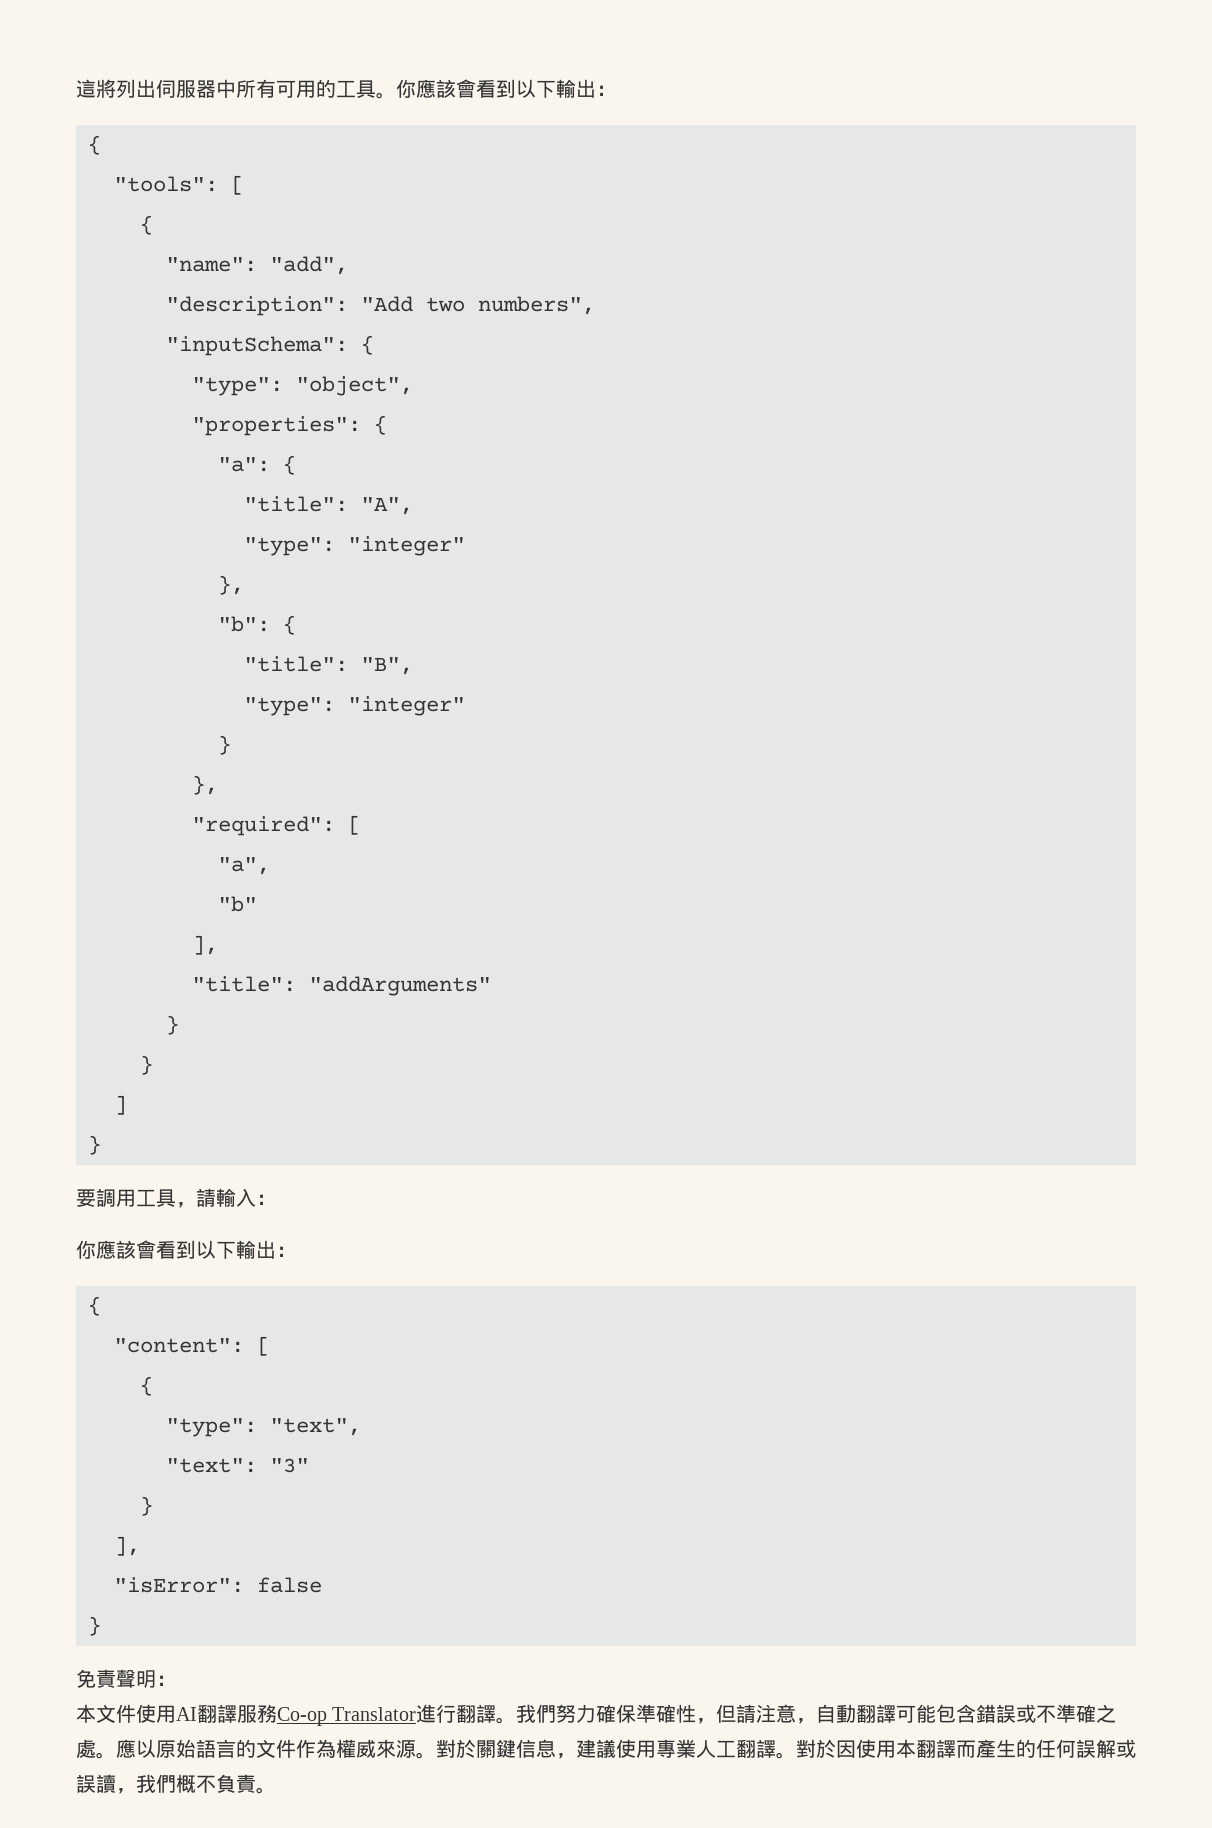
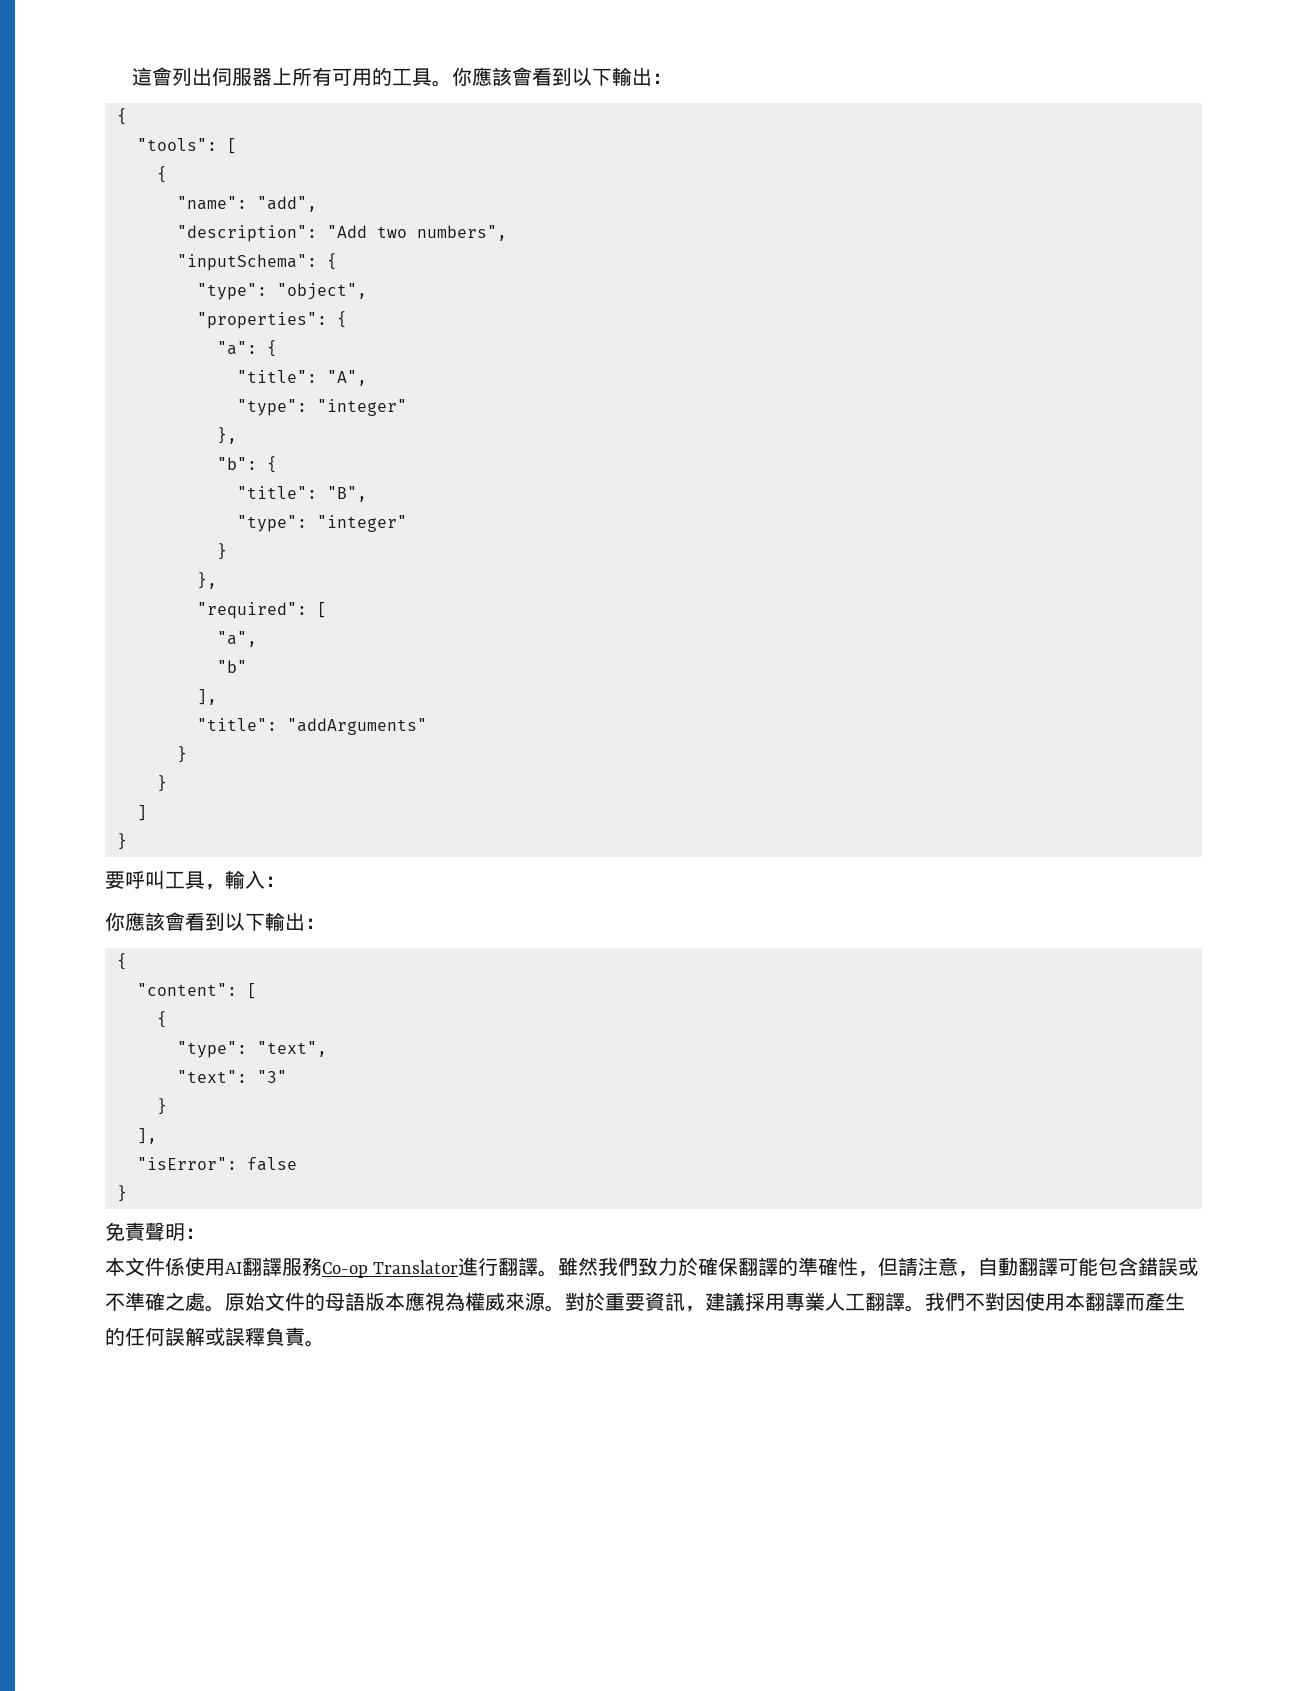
[96,79,116,98] 將 -> [152,67,173,86] 會
[216,79,236,98] 中 -> [272,68,293,85] 上
[96,1188,216,1208] 調用工具，請 -> [125,870,225,890] 呼叫工具，
(136, 1713) none -> [165,1257,185,1276] 係
[516,1704,637,1723] 我們努力確保 -> [558,1257,799,1276] 雖然我們致力於確保翻譯的
[116,1739,636,1759] 應以原始語言的文件作為權威來源。對於關鍵信息，建議使 -> [225,1292,765,1312] 原始文件的母語版本應視為權威來源。對於重要資訊，建議採
[796,1739,836,1758] 對於 -> [925,1292,1005,1311] 我們不對
[96,1774,216,1794] 讀，我們概不 -> [245,1327,265,1346] 釋

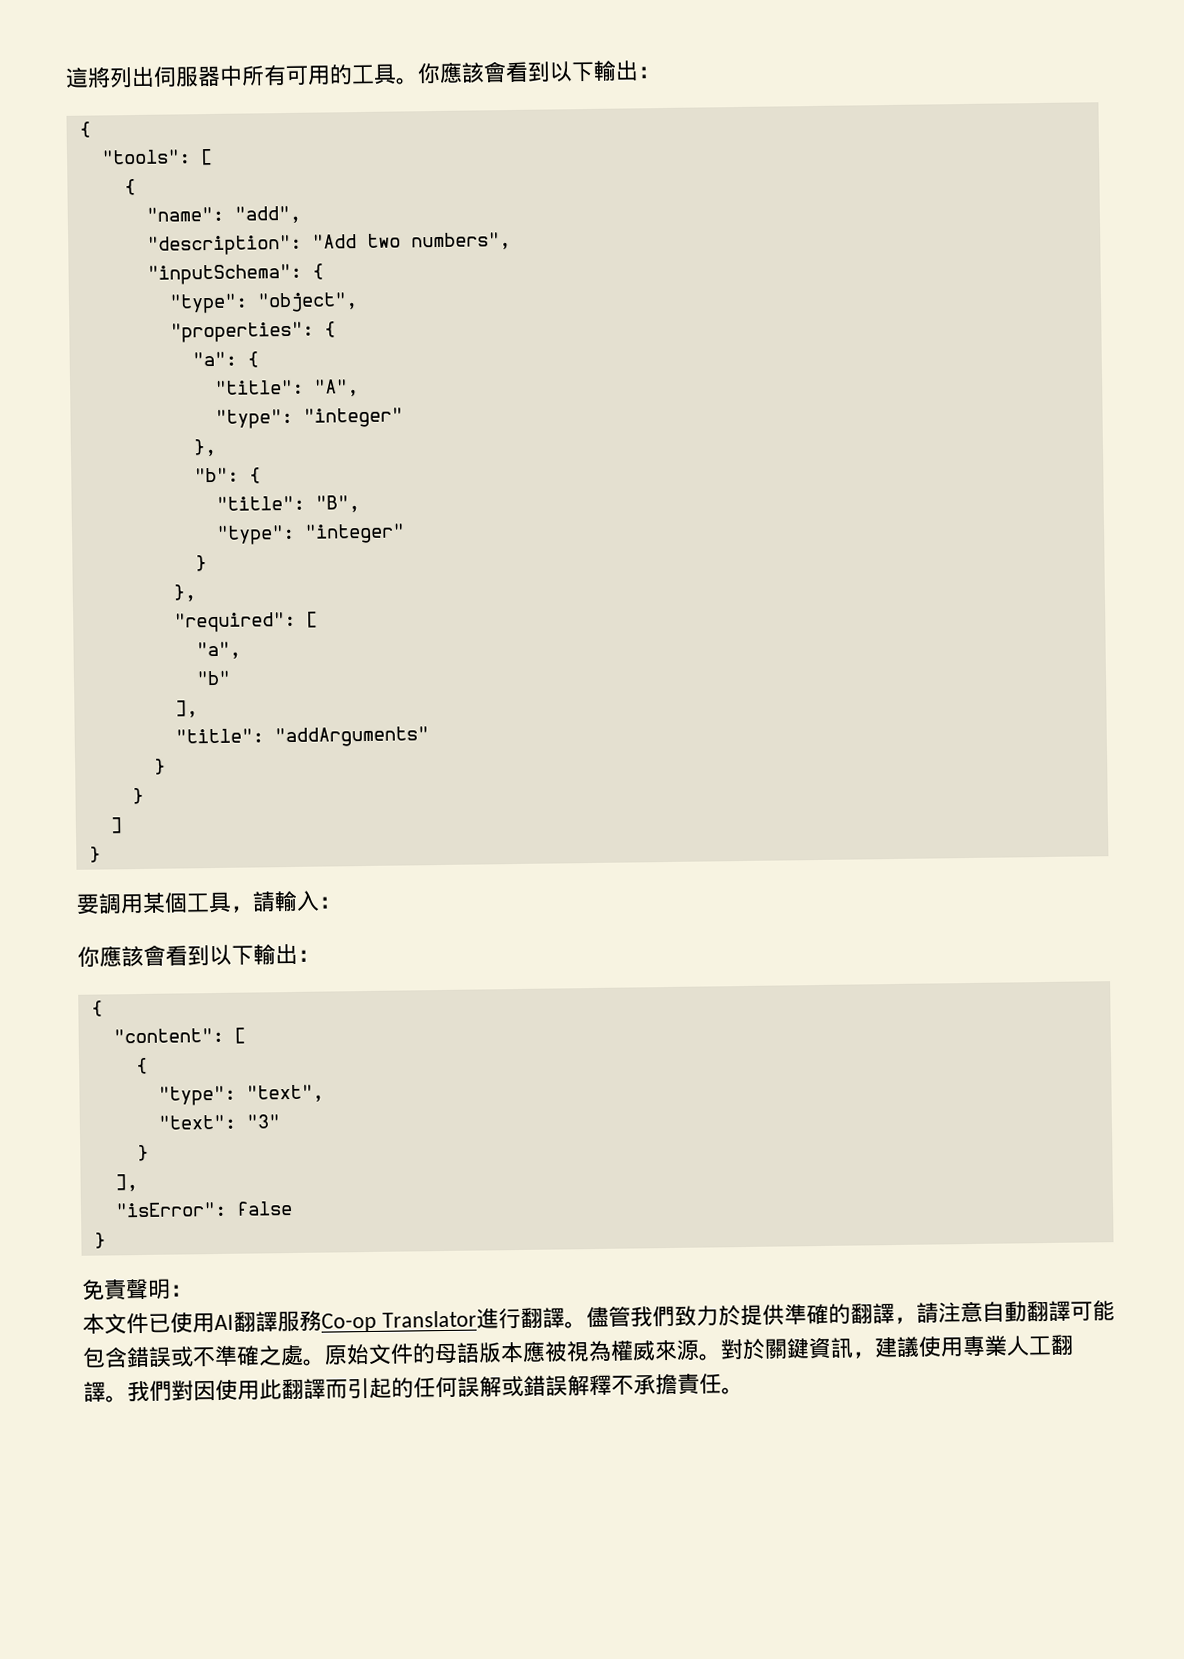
[152,67,173,86] 會 -> [87,66,111,88] 將
[272,68,293,85] 上 -> [219,65,243,87] 中
[125,870,225,890] 呼叫工具， -> [98,891,276,914] 調用某個工具，請
[165,1257,185,1276] 係 -> [148,1313,171,1333] 已
[558,1257,599,1276] 雖然 -> [585,1306,631,1328] 儘管
[698,1257,979,1277] 確保翻譯的準確性，但請注意， -> [739,1300,983,1326] 提供準確的翻譯，請注意
(425, 1301) none -> [544,1341,568,1363] 被
[605,1293,645,1311] 重要 -> [764,1338,810,1360] 關鍵
[745,1292,765,1311] 採 -> [918,1336,942,1357] 使
[965,1293,985,1311] 不 -> (172, 1390) none
[1065,1292,1185,1311] [105,1327,305,1346] 本翻譯而產生的任何誤解或誤釋負責 -> [259,1373,722,1400] 此翻譯而引起的任何誤解或錯誤解釋不承擔責任

